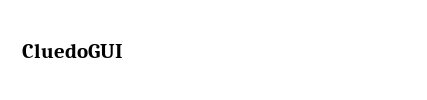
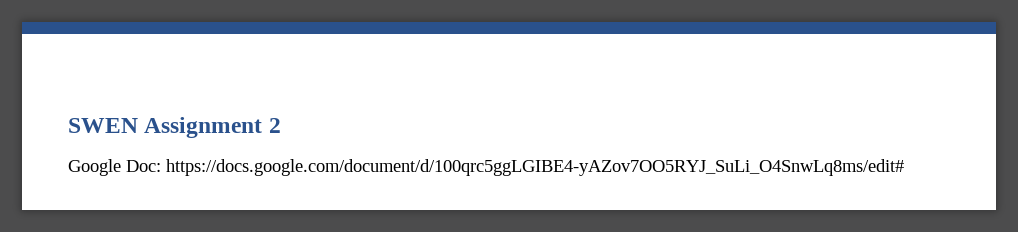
[22,43,123,58] CluedoGUI -> [68,117,281,138] [68,159,904,176] SWEN Assignment 2 // Google Doc: https://docs.google.com/document/d/100qrc5ggLGIBE4-yAZov7OO5RYJ_SuLi_O4SnwLq8ms/edit#

